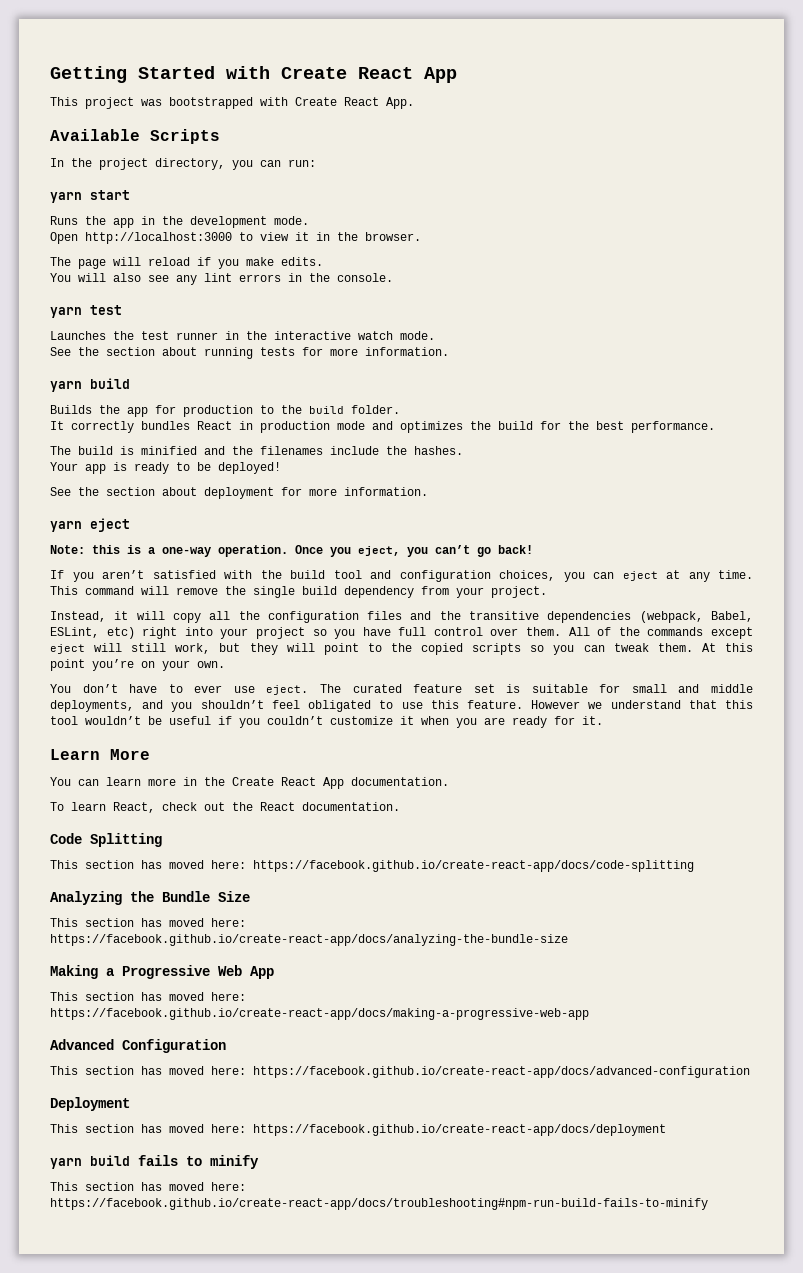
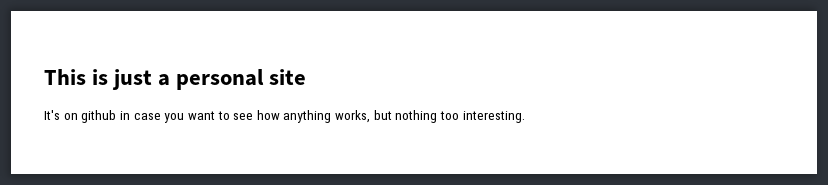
[50,66,457,83] [50,97,414,109] [50,129,220,144] [50,158,316,170] [50,190,130,203] [50,216,309,228] [50,232,421,244] [50,257,323,269] [50,273,393,285] [50,305,122,318] [50,331,435,340] [50,347,449,359] [50,378,130,392] [50,405,400,417] [50,421,715,433] [50,446,463,455] [50,462,281,474] [50,487,428,499] [50,518,130,532] [50,545,533,557] [50,570,753,582] [50,586,547,598] [50,611,753,623] [50,627,753,639] [50,643,753,655] [50,659,225,671] [50,684,753,695] [50,700,753,712] [50,716,603,728] [50,749,150,760] [50,777,449,789] [50,802,400,813] [50,833,162,847] [50,860,694,872] [50,891,250,905] [50,918,246,927] [50,934,568,946] [50,965,274,979] [50,992,246,1001] [50,1008,589,1020] [50,1039,226,1053] [50,1066,750,1078] [50,1097,130,1111] [50,1124,666,1136] [50,1155,259,1169] [50,1182,246,1191] [50,1198,708,1210] Getting Started with Create React App // This project was bootstrapped with Create React App. // Available Scripts // In the project directory, you can run: // yarn start // Runs the app in the development mode. // Open http://localhost:3000 to view it in the browser. // The page will reload if you make edits. // You will also see any lint errors in the console. // yarn test // Launches the test runner in the interactive watch mode. // See the section about running tests for more information. // yarn build // Builds the app for production to the build folder. // It correctly bundles React in production mode and optimizes the build for the best performance. // The build is minified and the filenames include the hashes. // Your app is ready to be deployed! // See the section about deployment for more information. // yarn eject // Note: this is a one-way operation. Once you eject, you can’t go back! // If you aren’t satisfied with the build tool and configuration choices, you can eject at any time. This command will remove the single build dependency from your project. // Instead, it will copy all the configuration files and the transitive dependencies (webpack, Babel, ESLint, etc) right into your project so you have full control over them. All of the commands except eject will still work, but they will point to the copied scripts so you can tweak them. At this point you’re on your own. // You don’t have to ever use eject. The curated feature set is suitable for small and middle deployments, and you shouldn’t feel obligated to use this feature. However we understand that this tool wouldn’t be useful if you couldn’t customize it when you are ready for it. // Learn More // You can learn more in the Create React App documentation. // To learn React, check out the React documentation. // Code Splitting // This section has moved here: https://facebook.github.io/create-react-app/docs/code-splitting // Analyzing the Bundle Size // This section has moved here: https://facebook.github.io/create-react-app/docs/analyzing-the-bundle-size // Making a Progressive Web App // This section has moved here: https://facebook.github.io/create-react-app/docs/making-a-progressive-web-app // Advanced Configuration // This section has moved here: https://facebook.github.io/create-react-app/docs/advanced-configuration // Deployment // This section has moved here: https://facebook.github.io/create-react-app/docs/deployment // yarn build fails to minify // This section has moved here: https://facebook.github.io/create-react-app/docs/troubleshooting#npm-run-build-fails-to-minify -> [44,69,307,90] [44,110,525,123] This is just a personal site // It's on github in case you want to see how anything works, but nothing too interesting.

